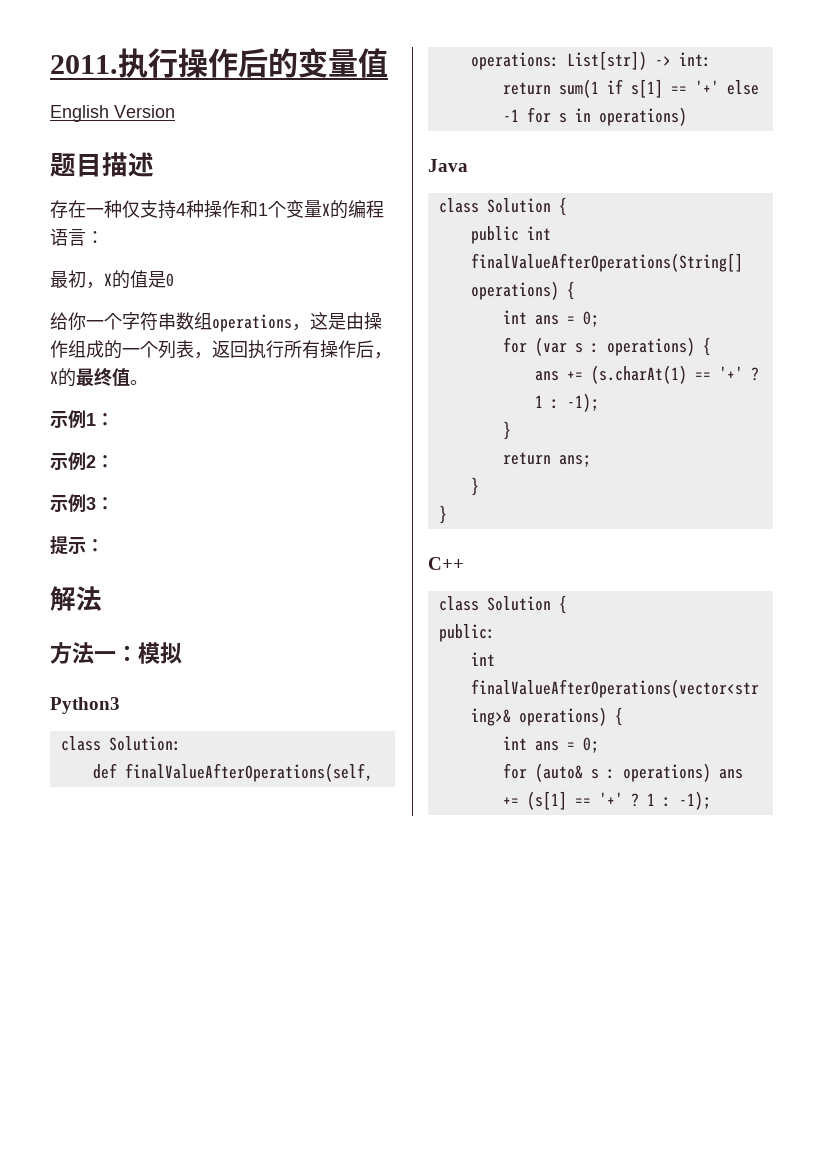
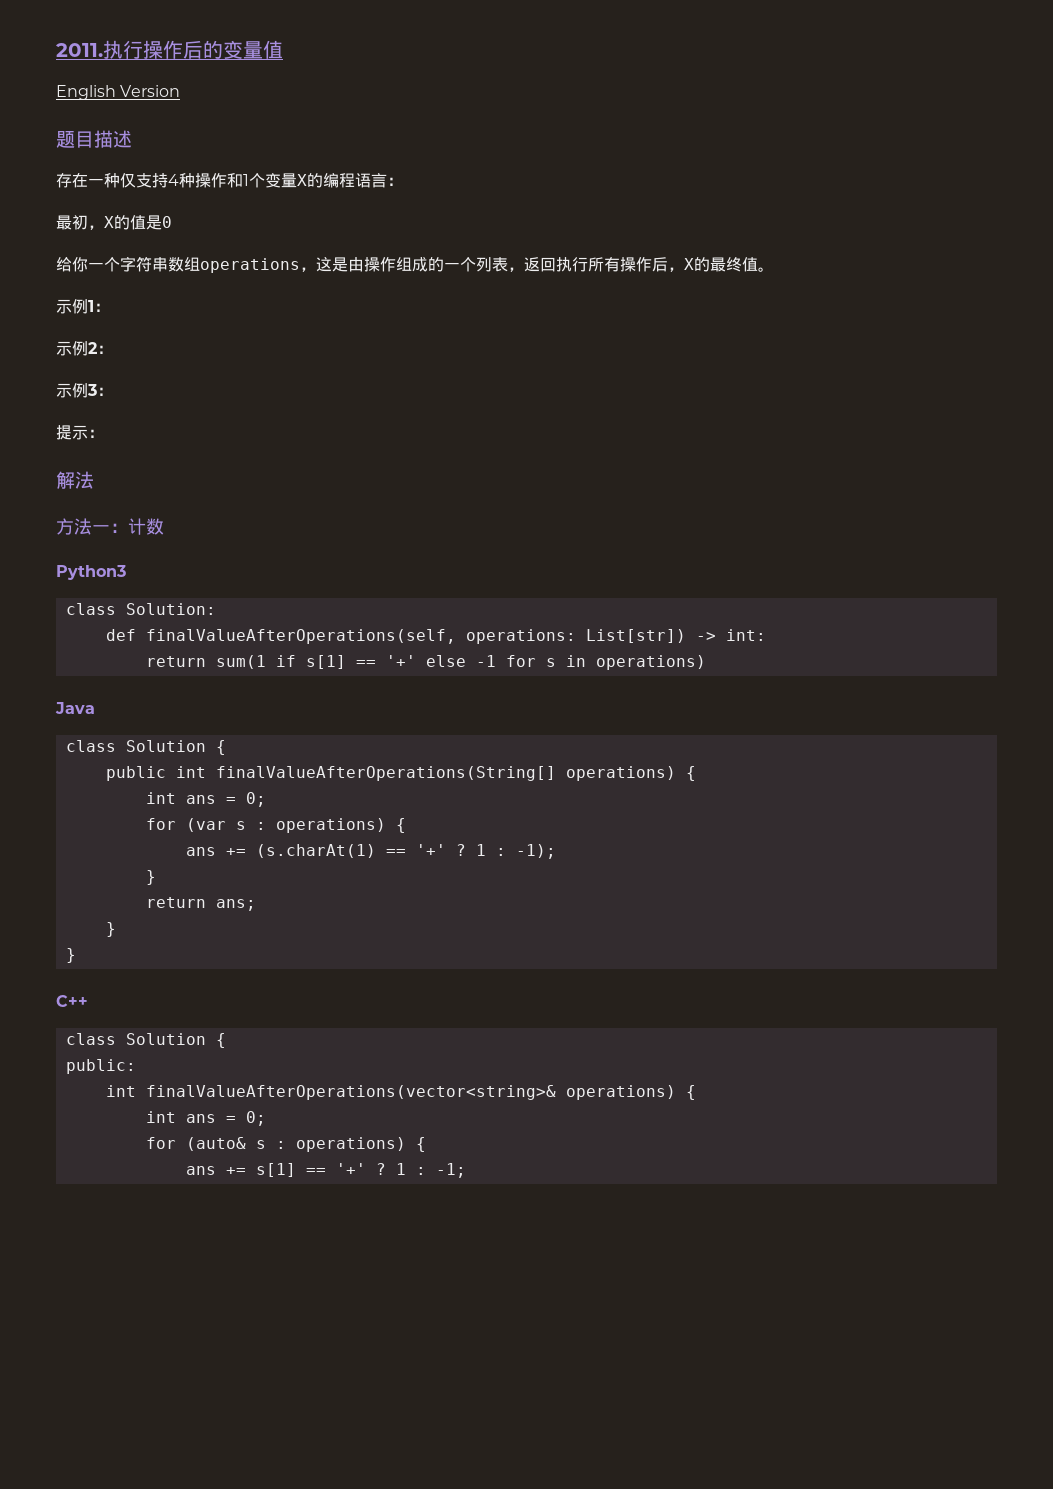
[138,642,182,664] 模拟 -> [128,518,164,535] 计数
[718,769,743,779] [502,791,711,810] ans += (s[1] == '+' ? 1 : -1); -> [415,1137,426,1152] [185,1163,466,1178] { // ans += s[1] == '+' ? 1 : -1;

